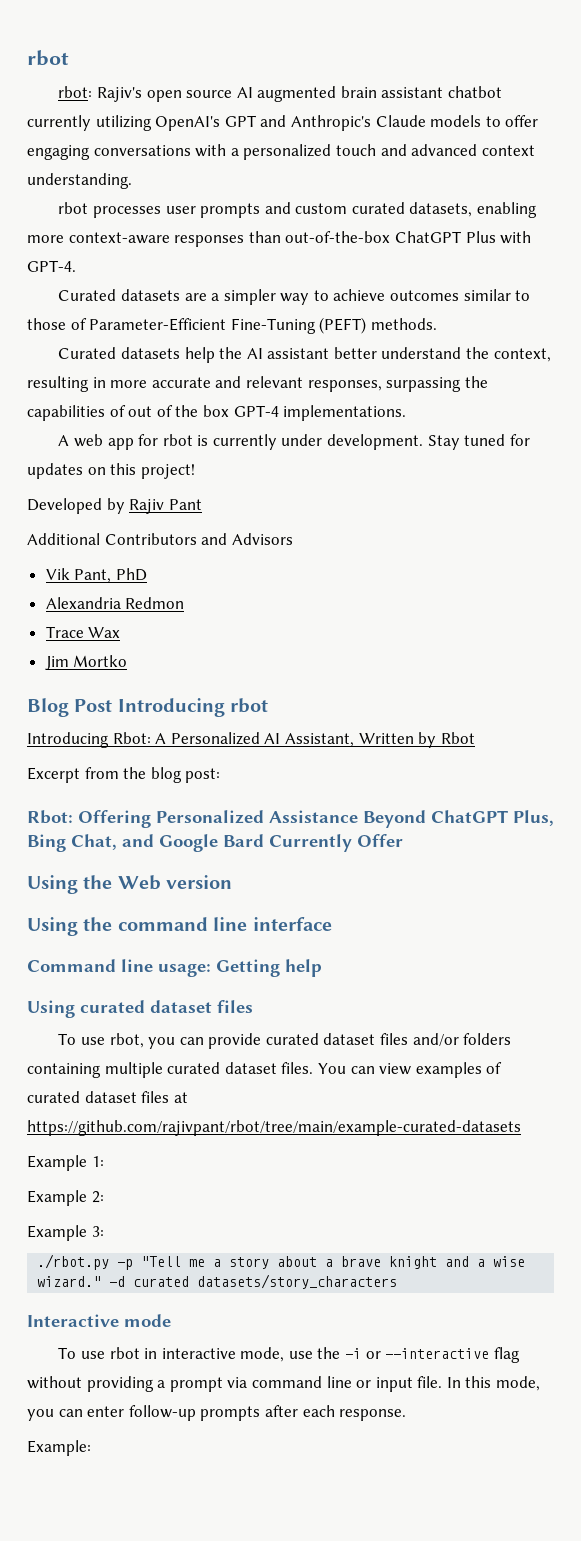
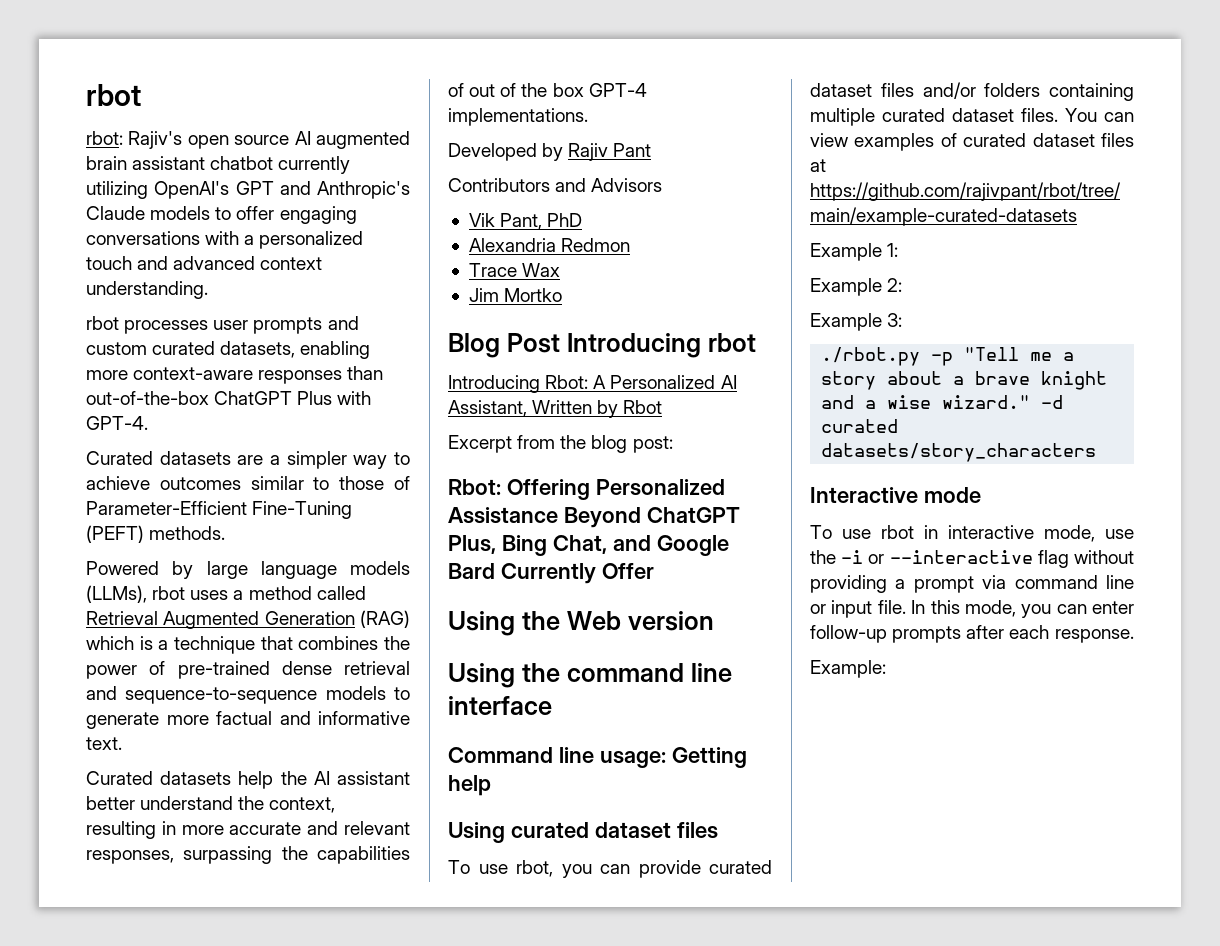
(437, 324) none -> [86,561,410,579] [86,585,366,603] [86,610,410,629] [86,636,411,654] [86,661,410,679] [86,686,410,704] [86,711,410,729] [86,737,122,750] // Powered by large language models (LLMs), rbot uses a method called Retrieval Augmented Generation (RAG) which is a technique that combines the power of pre-trained dense retrieval and sequence-to-sequence models to generate more factual and informative text.
[58,434,530,450] [27,463,195,479] // A web app for rbot is currently under development. Stay tuned for updates on this project! -> (588, 117) none
[27,533,100,545] Additional -> (652, 150) none

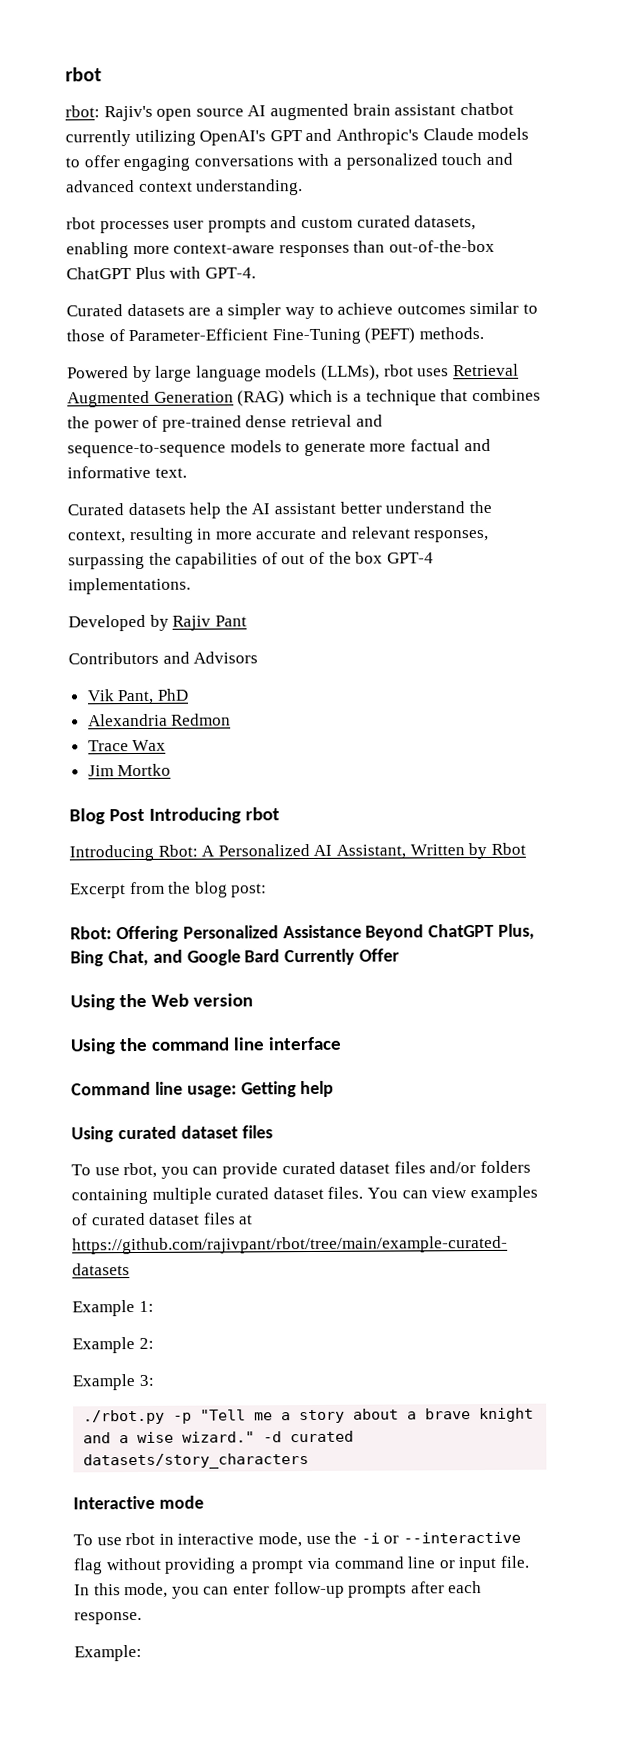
[233,586,366,600] a method called -> (450, 372) none

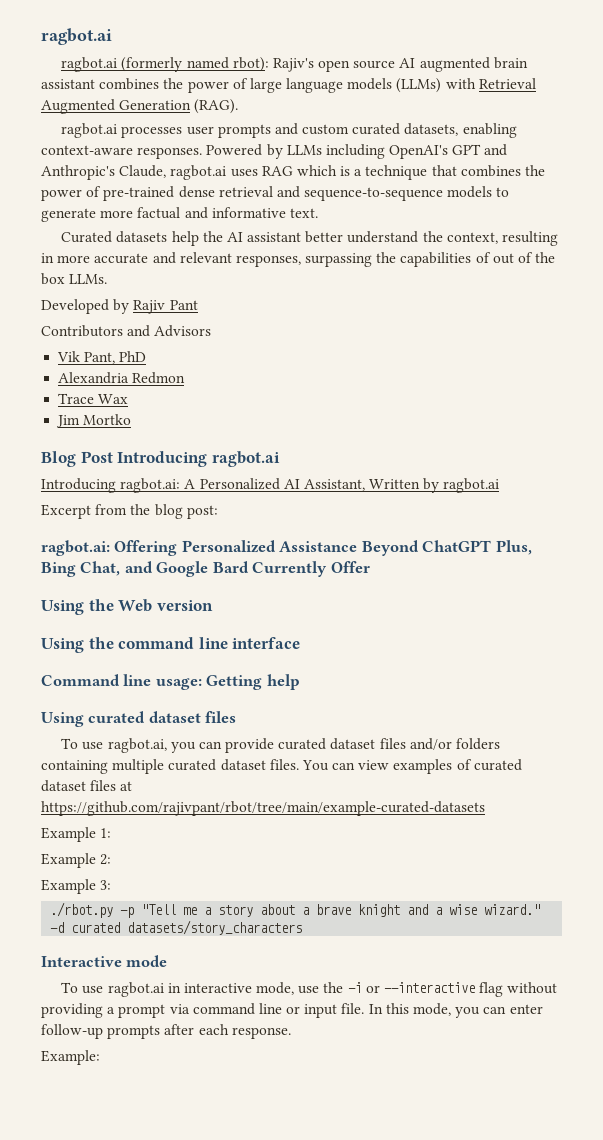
[65,67,102,82] [65,105,100,118] rbot // rbot: -> [41,28,112,45] [61,57,269,72] ragbot.ai // ragbot.ai (formerly named rbot):
[459,102,514,116] [65,127,530,147] [65,152,513,172] [66,179,304,196] [66,217,96,230] chatbot currently utilizing OpenAI's GPT and Anthropic's Claude models to offer engaging conversations with a personalized touch and advanced context understanding. // rbot -> [99,78,536,93] [41,99,239,114] [61,123,118,138] combines the power of large language models (LLMs) with Retrieval Augmented Generation (RAG). // ragbot.ai
[132,239,495,258] [66,266,256,280] [66,301,538,320] [66,326,484,345] [67,363,519,383] [67,390,286,408] more context-aware responses than out-of-the-box ChatGPT Plus with GPT-4. // Curated datasets are a simpler way to achieve outcomes similar to those of Parameter-Efficient Fine-Tuning (PEFT) methods. // Powered by large language models (LLMs), rbot uses Retrieval Augmented Generation (RAG) -> [41,144,508,159] [41,165,293,180] context-aware responses. Powered by LLMs including OpenAI's GPT and Anthropic's Claude, ragbot.ai uses RAG
[386,552,434,564] [68,577,191,595] GPT-4 implementations. -> [69,274,108,284] LLMs.
[244,807,280,821] [69,844,198,862] rbot // Introducing Rbot: -> [211,451,280,467] [41,478,181,493] ragbot.ai // Introducing ragbot.ai:
[490,842,526,855] Rbot -> [443,478,500,493] ragbot.ai
[70,926,112,940] Rbot: -> [41,540,110,556] ragbot.ai:
[123,1162,158,1179] rbot, -> [107,738,167,753] ragbot.ai,
[125,1532,156,1546] rbot -> [107,982,164,997] ragbot.ai

